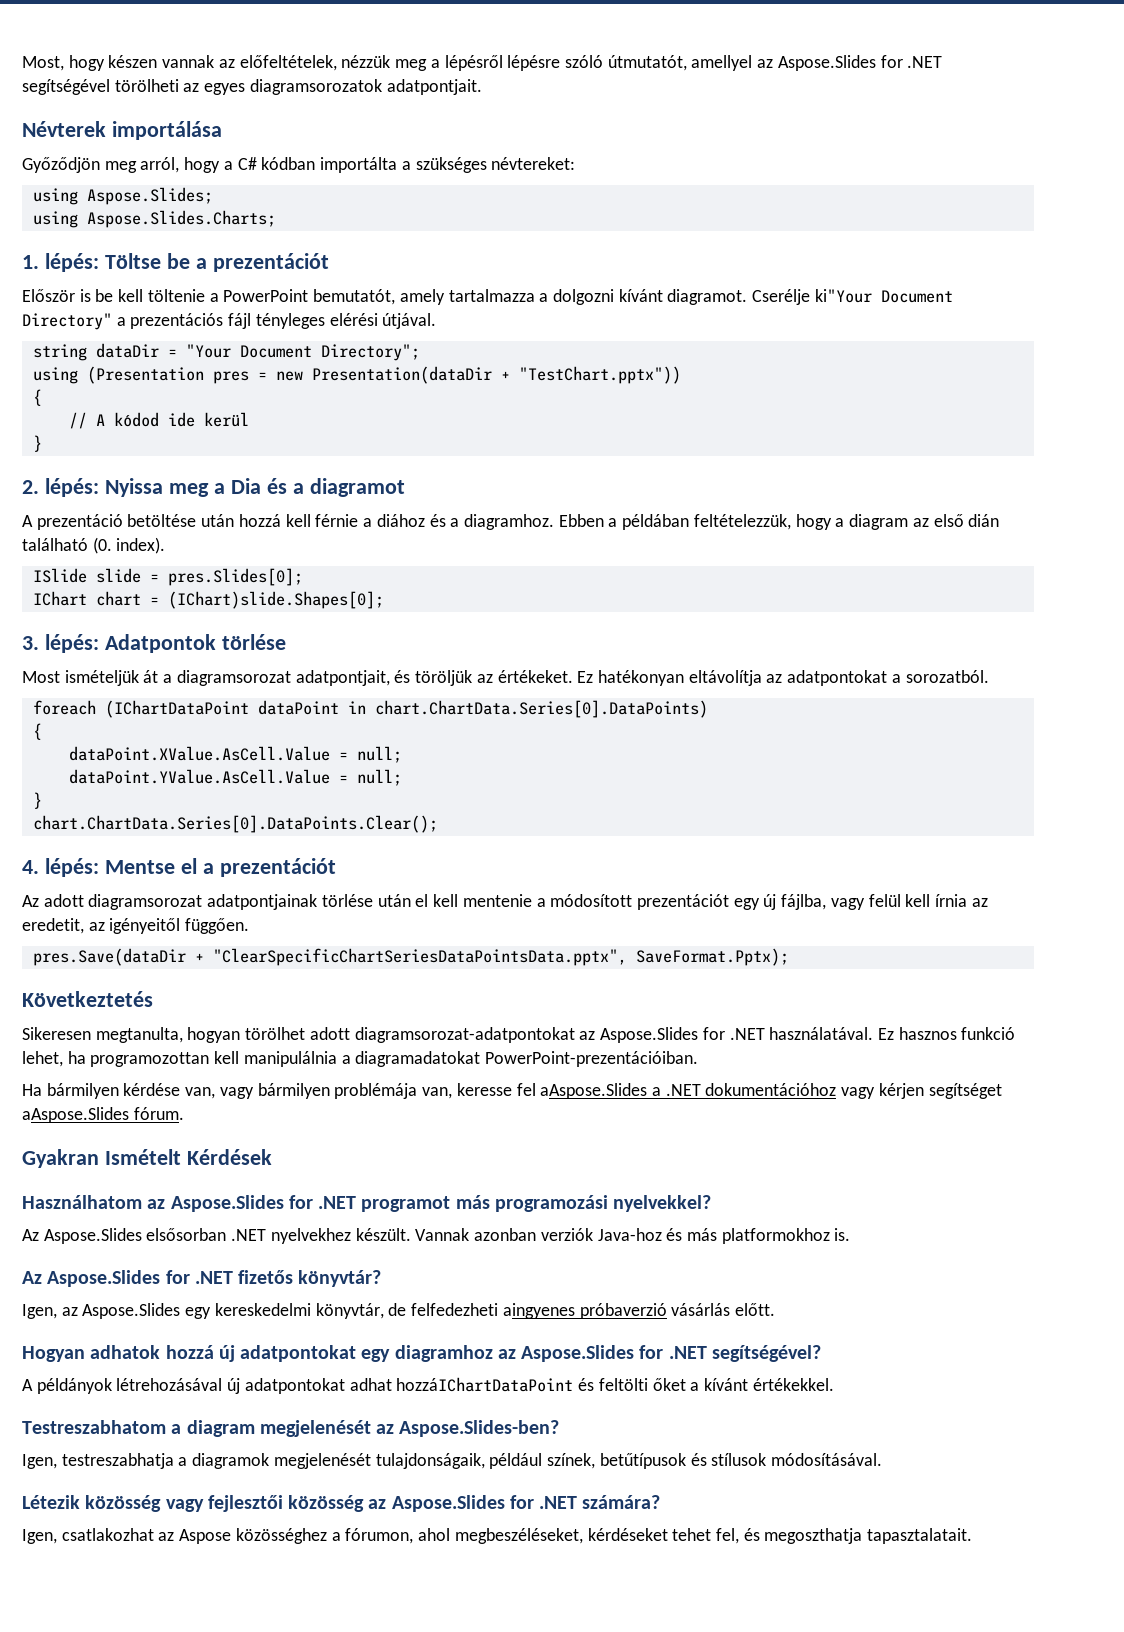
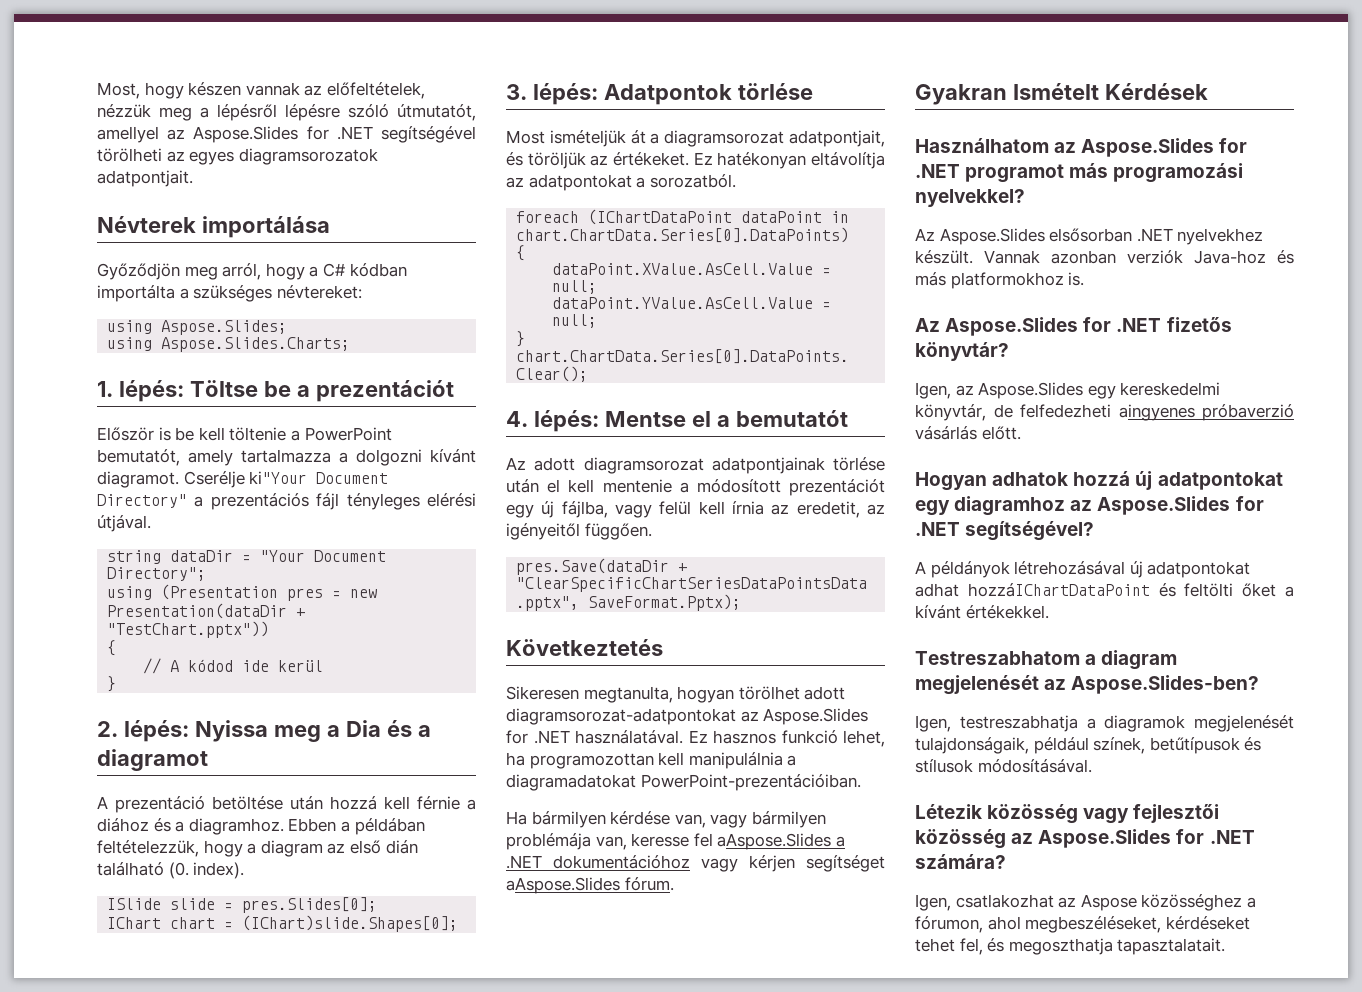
[219,858,336,877] prezentációt -> [735,410,848,427] bemutatót

